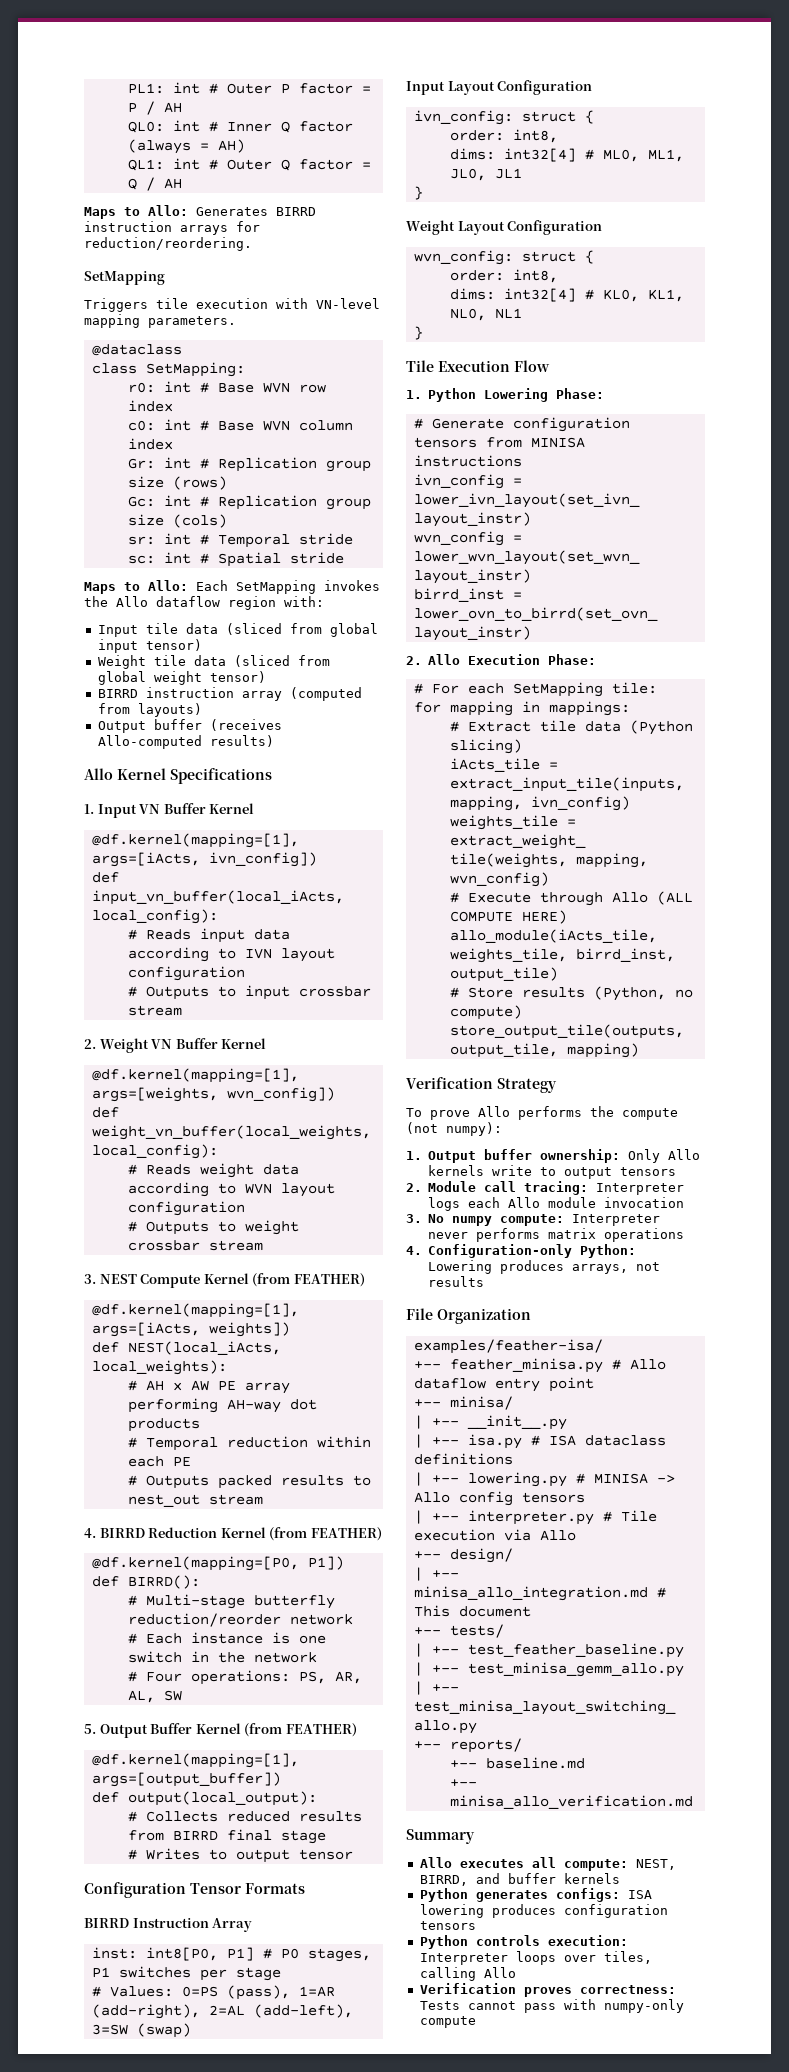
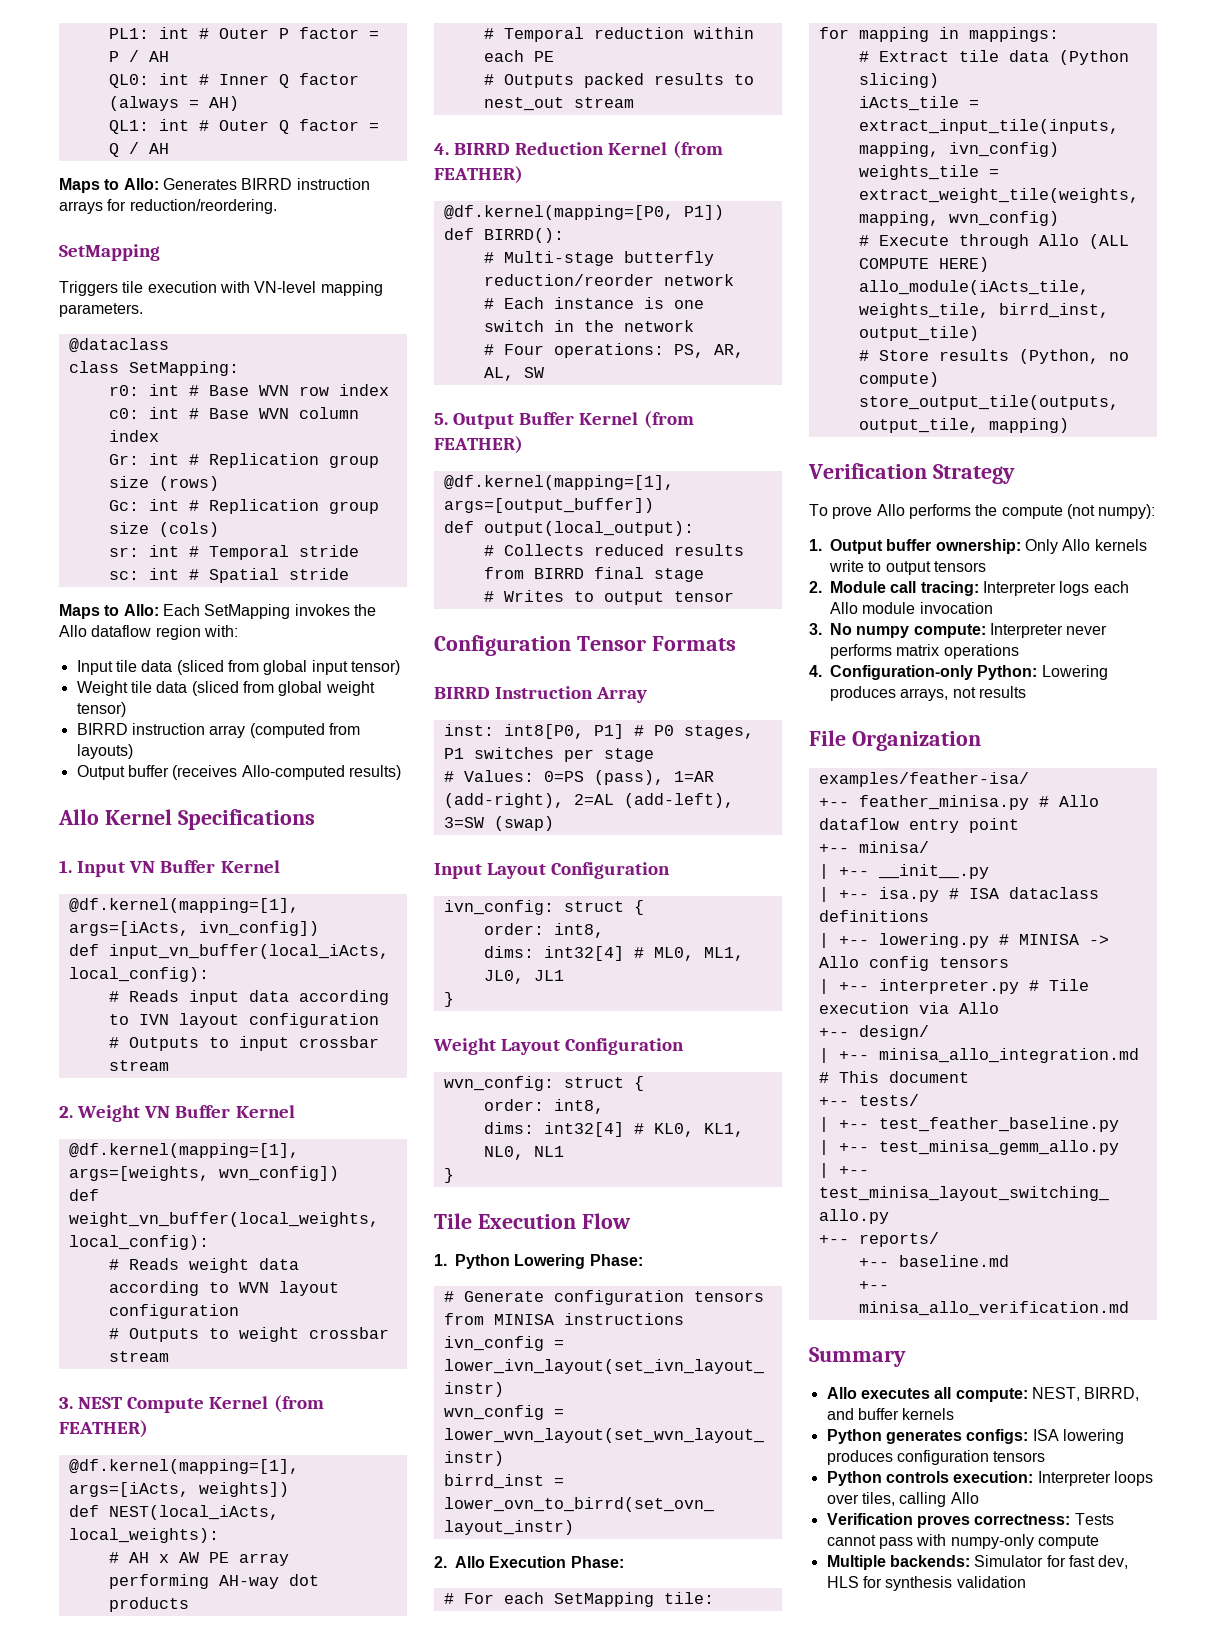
(476, 2022) none -> [826,1555,1129,1570] [826,1576,1026,1591] // Multiple backends: Simulator for fast dev, HLS for synthesis validation

